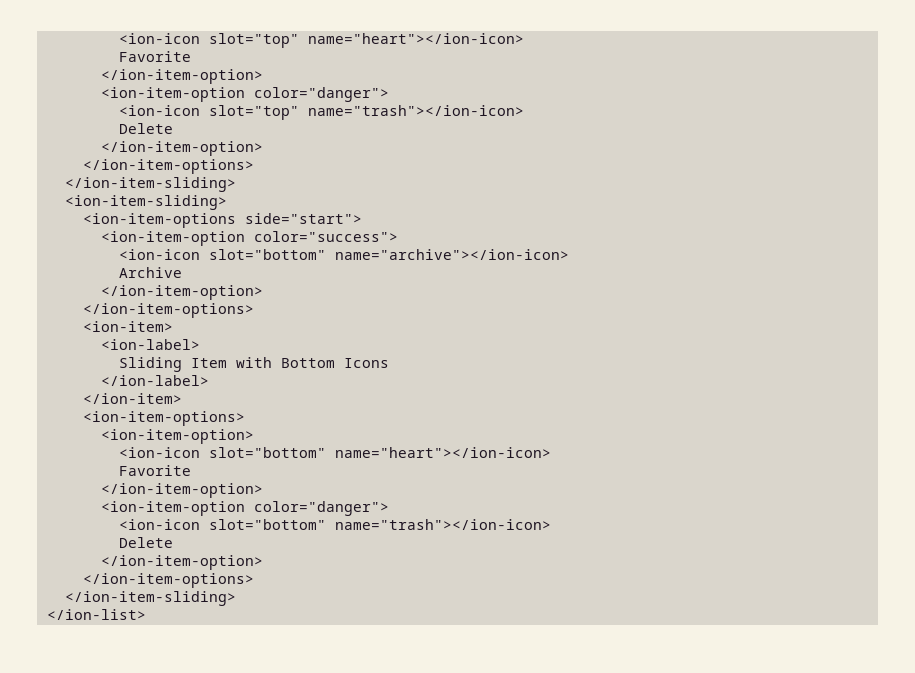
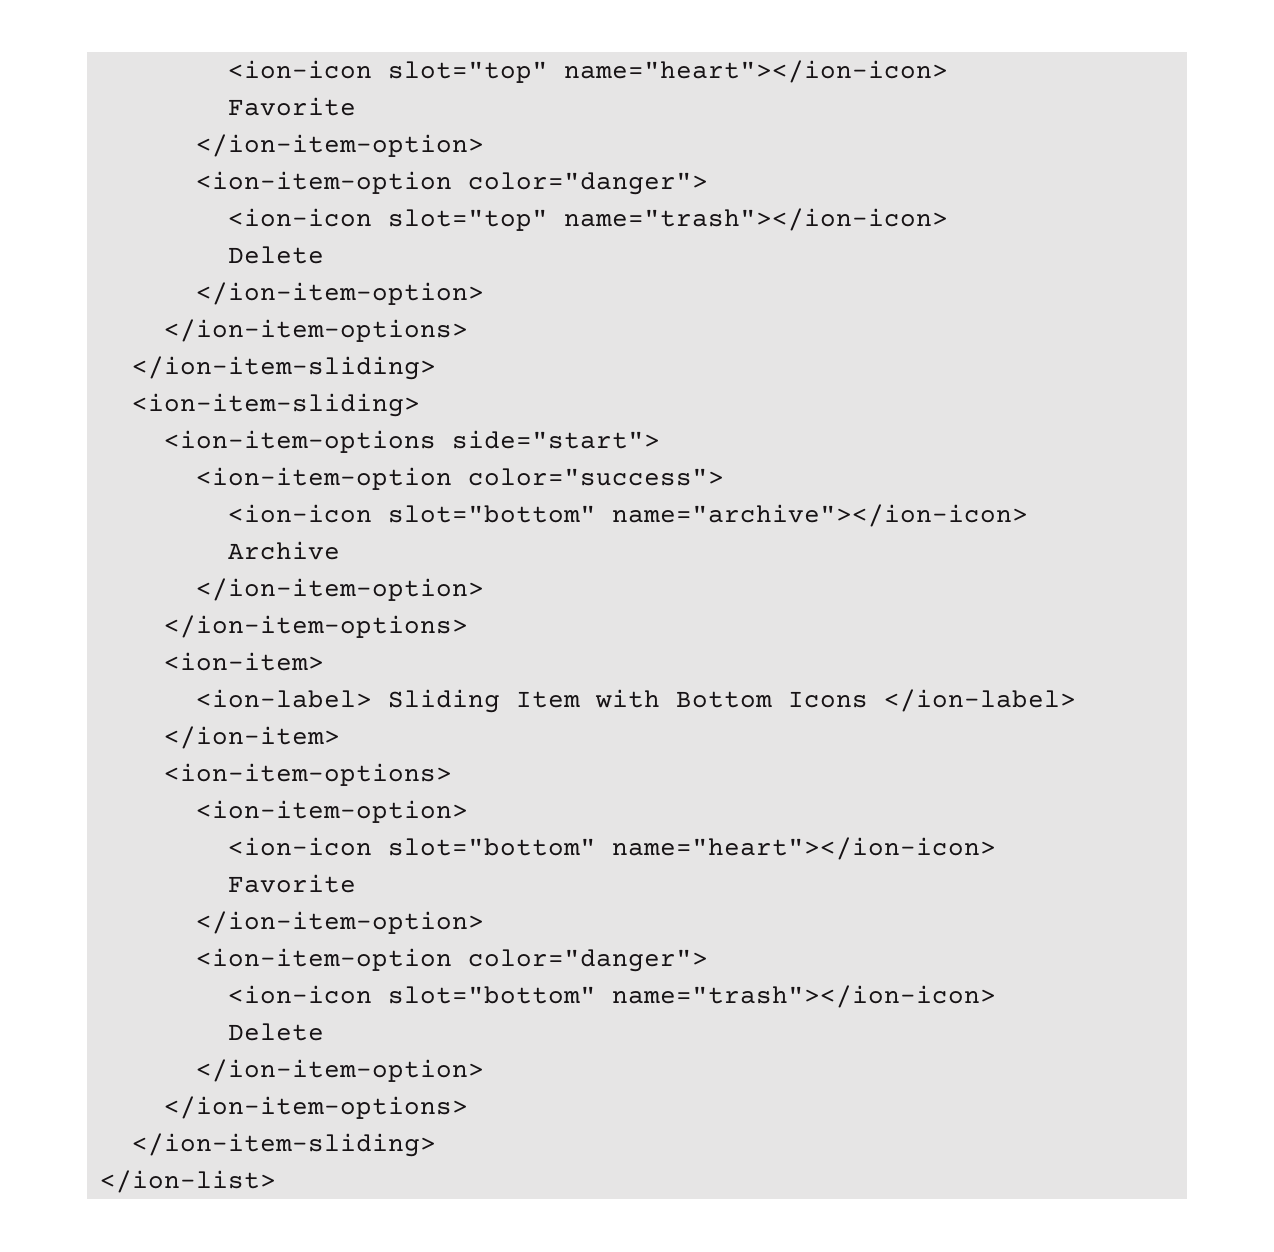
(200, 344) // -> (372, 698) none
(389, 363) // -> (868, 699) none

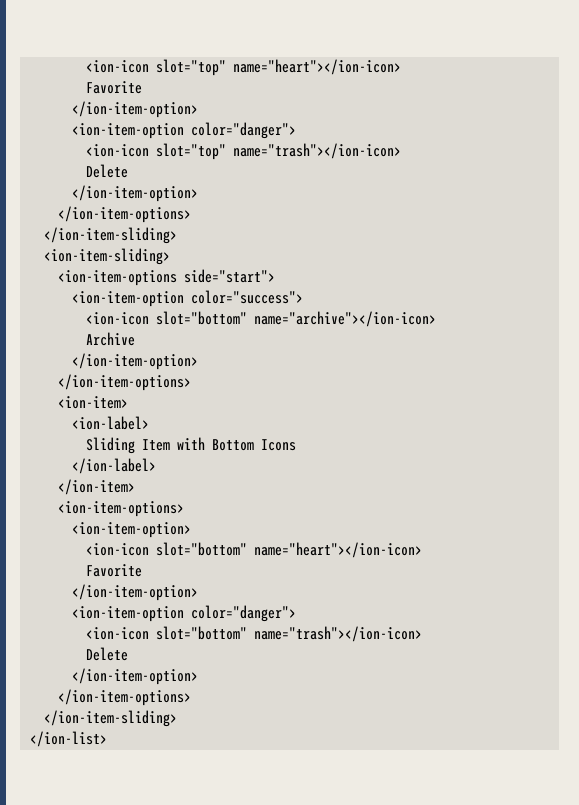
(372, 698) none -> (149, 423) //
(868, 699) none -> (296, 445) //

